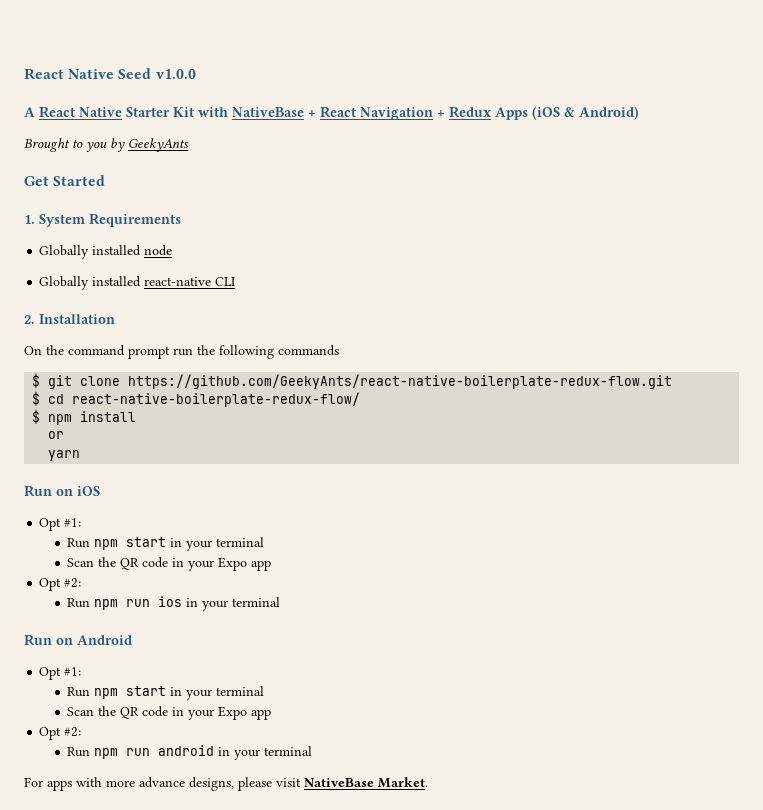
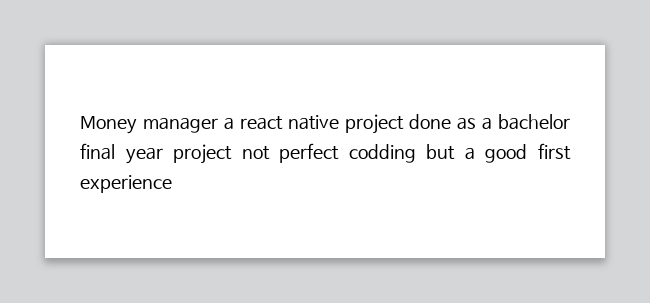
[24,68,196,80] [24,106,639,120] [24,138,189,152] [24,175,106,186] [24,213,181,227] [39,245,173,259] [39,276,236,290] [24,314,115,324] [24,345,339,359] [32,373,673,389] [32,391,361,407] [32,409,137,425] [48,431,65,439] [48,450,81,461] [24,485,100,497] [39,518,82,531] [67,537,265,551] [67,557,272,571] [39,578,82,591] [67,596,281,611] [24,634,132,646] [39,667,82,680] [67,686,265,700] [67,706,272,720] [39,727,82,740] [67,745,313,760] [24,777,428,791] React Native Seed v1.0.0 // A React Native Starter Kit with NativeBase + React Navigation + Redux Apps (iOS & Android) // Brought to you by GeekyAnts // Get Started // 1. System Requirements // Globally installed node // Globally installed react-native CLI // 2. Installation // On the command prompt run the following commands // $ git clone https://github.com/GeekyAnts/react-native-boilerplate-redux-flow.git // $ cd react-native-boilerplate-redux-flow/ // $ npm install // or // yarn // Run on iOS // Opt #1: // Run npm start in your terminal // Scan the QR code in your Expo app // Opt #2: // Run npm run ios in your terminal // Run on Android // Opt #1: // Run npm start in your terminal // Scan the QR code in your Expo app // Opt #2: // Run npm run android in your terminal // For apps with more advance designs, please visit NativeBase Market. -> [80,114,570,134] [80,143,571,164] [80,175,172,193] Money manager a react native project done as a bachelor final year project not perfect codding but a good first experience

